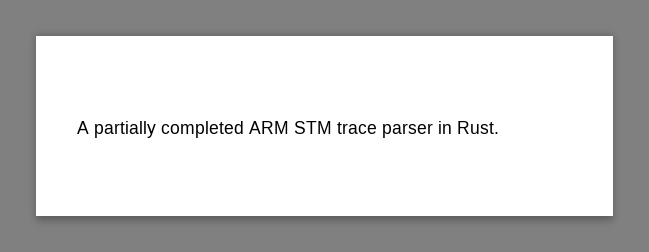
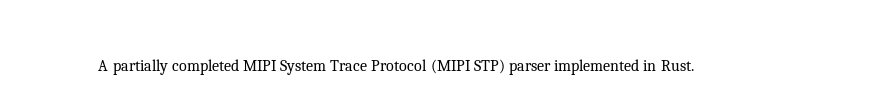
[249,121,433,138] ARM STM trace parser -> [242,59,640,75] MIPI System Trace Protocol (MIPI STP) parser implemented

